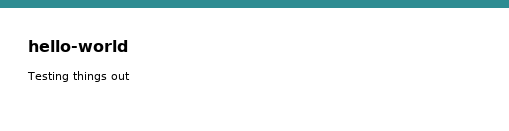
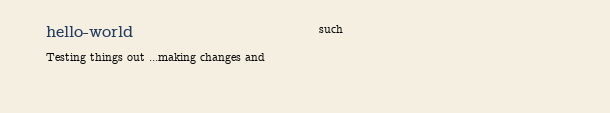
(130, 76) none -> [149,53,265,64] [319,25,343,33] ...making changes and such

